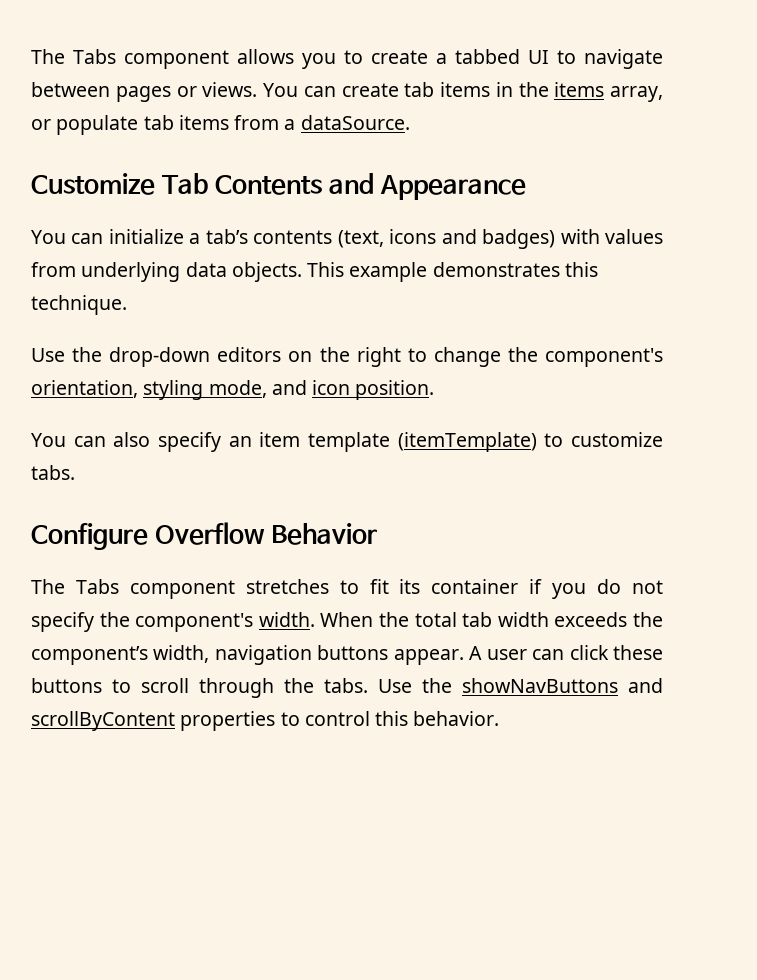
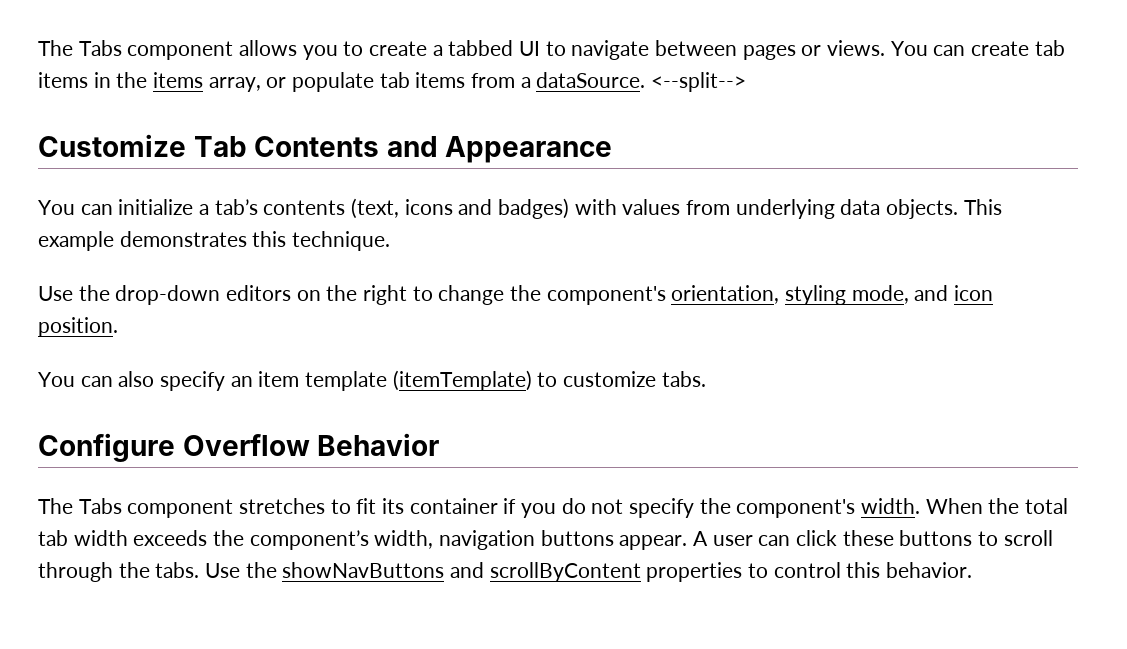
(410, 122) none -> [651,72,747,92] <--split-->

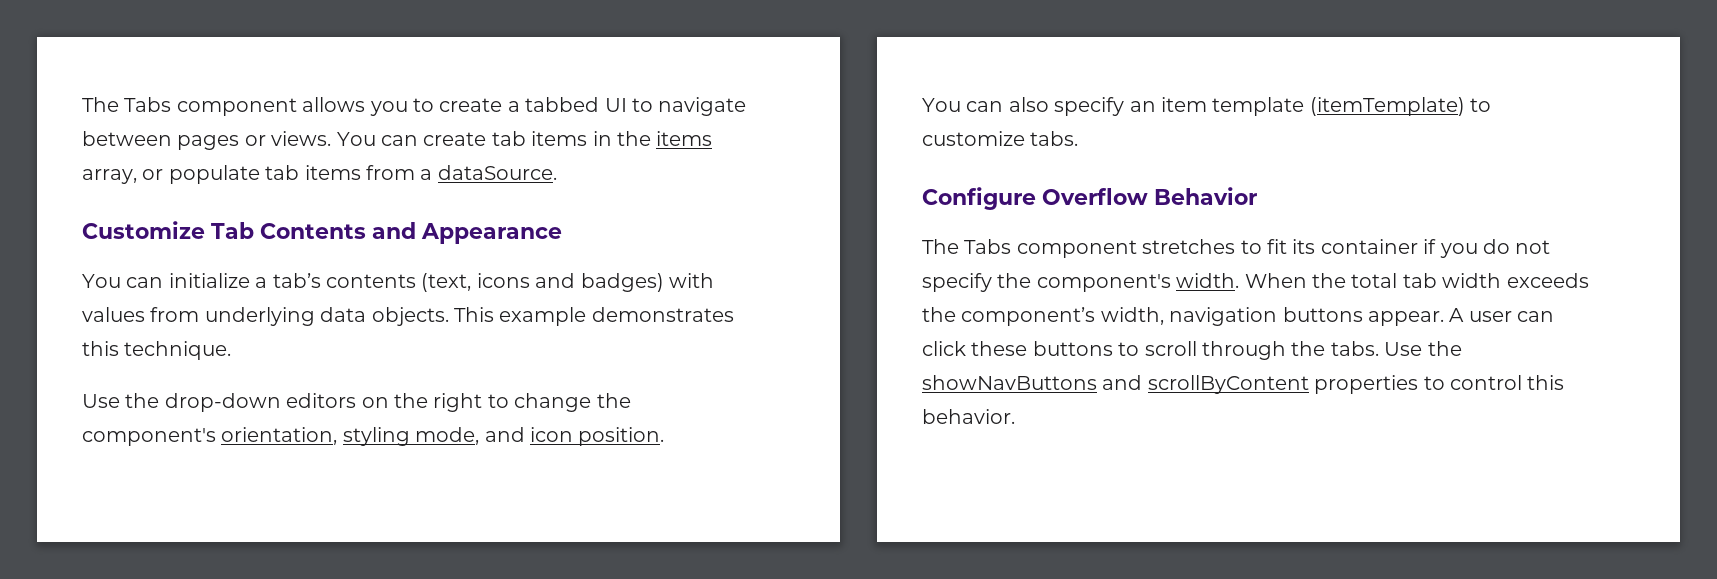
[651,72,747,92] <--split--> -> (557, 172) none

